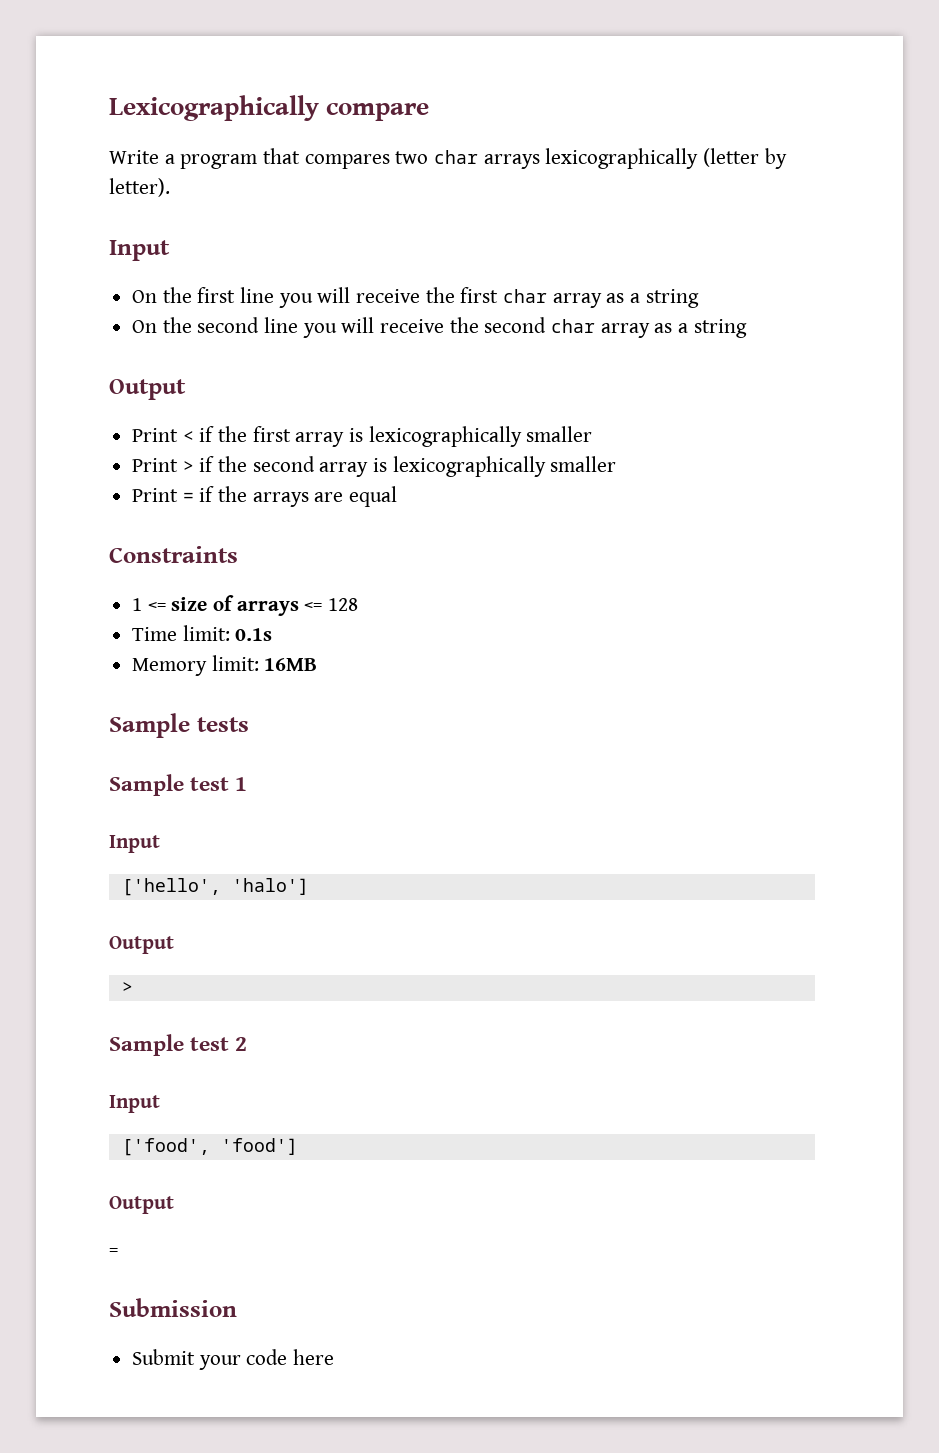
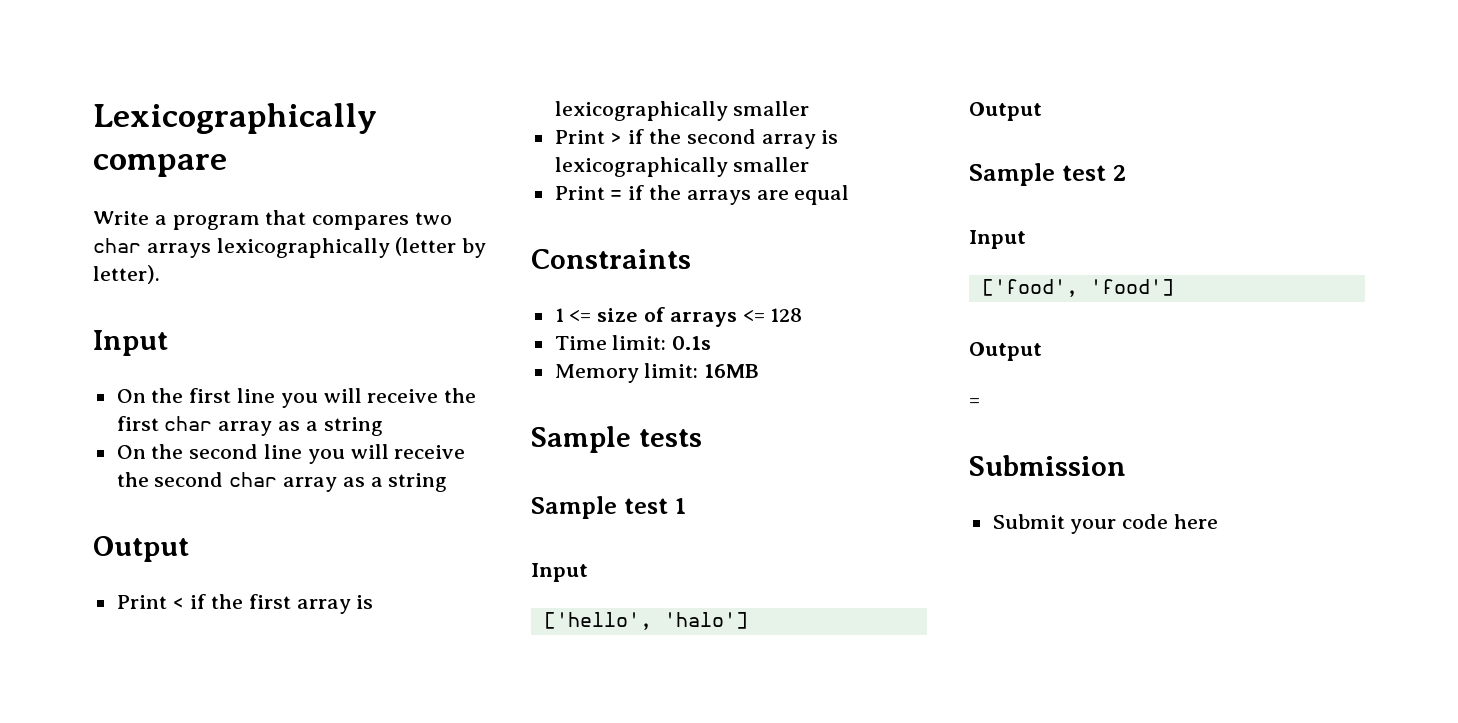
[121,982,133,993] // > -> (1042, 111) none

